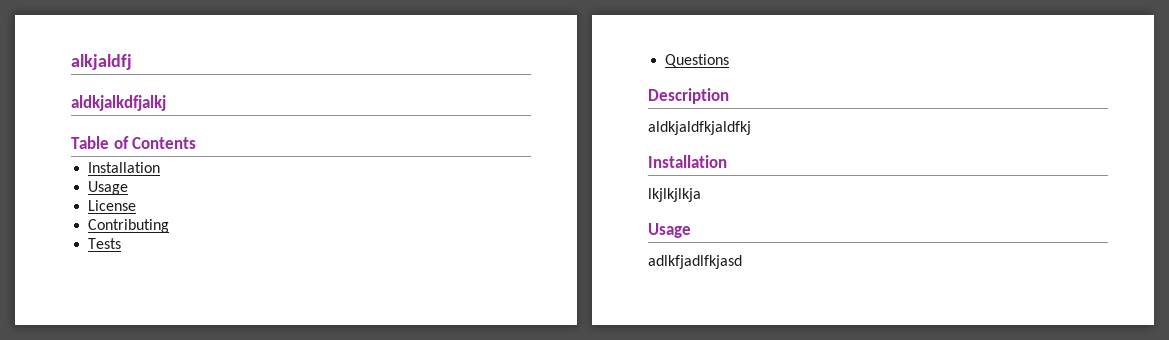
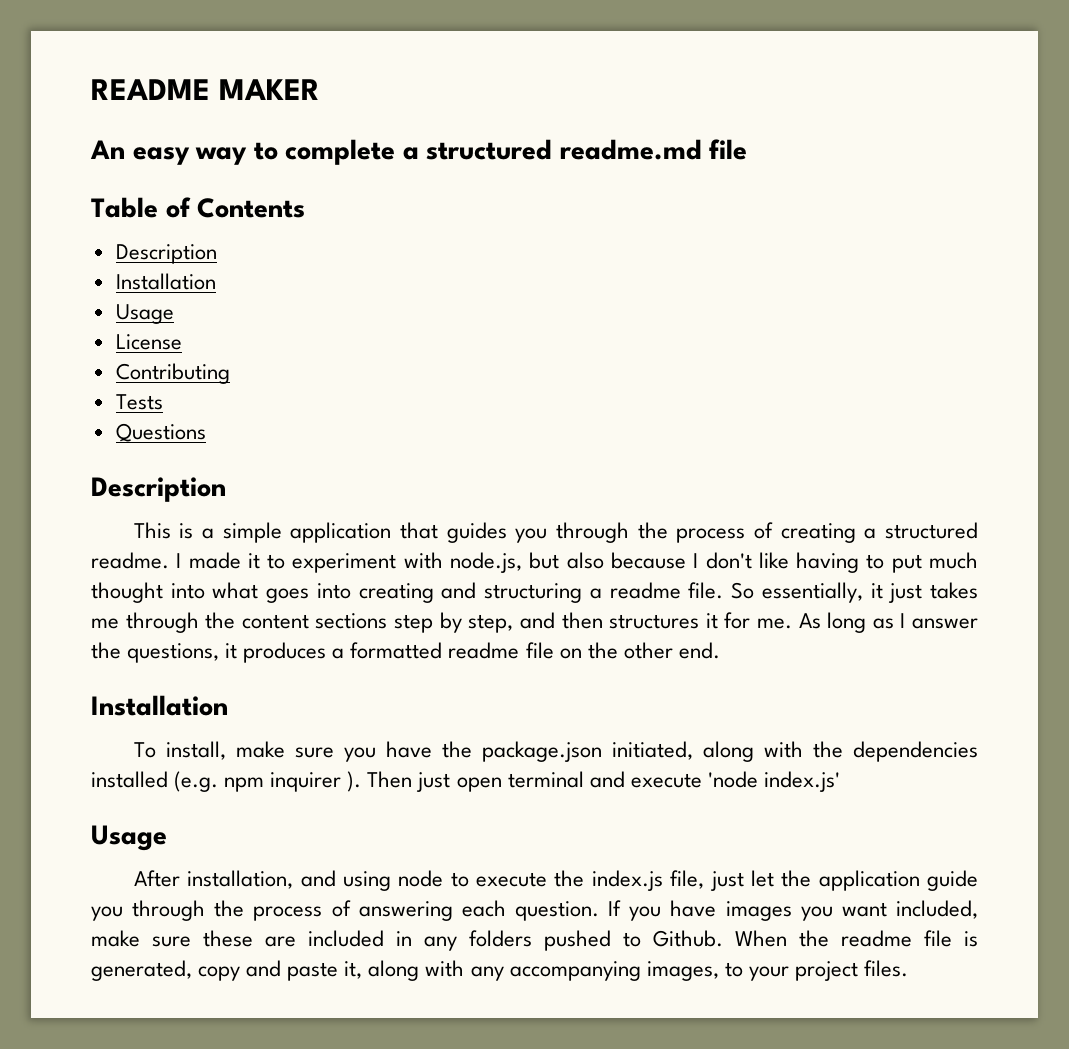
[71,54,132,70] [71,95,166,111] alkjaldfj // aldkjalkdfjalkj -> [91,79,320,100] [90,139,748,165] README MAKER // An easy way to complete a structured readme.md file
(197, 143) none -> [115,244,217,264] // Description
[648,121,751,135] [648,155,727,168] [648,188,701,202] [648,223,691,238] [648,255,742,269] aldkjaldfkjaldfkj // Installation // lkjlkjlkja // Usage // adlkfjadlfkjasd -> [133,522,978,543] [91,552,978,573] [91,582,979,603] [91,612,978,633] [91,642,720,663] [91,695,228,716] [133,741,978,762] [91,771,840,792] [91,825,167,851] [133,870,979,891] [91,900,978,921] [91,930,978,951] [91,960,908,981] This is a simple application that guides you through the process of creating a structured readme. I made it to experiment with node.js, but also because I don't like having to put much thought into what goes into creating and structuring a readme file. So essentially, it just takes me through the content sections step by step, and then structures it for me. As long as I answer the questions, it produces a formatted readme file on the other end. // Installation // To install, make sure you have the package.json initiated, along with the dependencies installed (e.g. npm inquirer ). Then just open terminal and execute 'node index.js' // Usage // After installation, and using node to execute the index.js file, just let the application guide you through the process of answering each question. If you have images you want included, make sure these are included in any folders pushed to Github. When the readme file is generated, copy and paste it, along with any accompanying images, to your project files.

